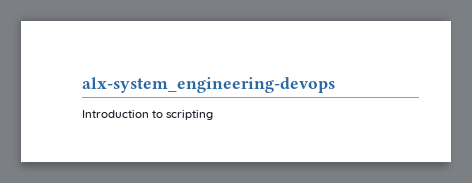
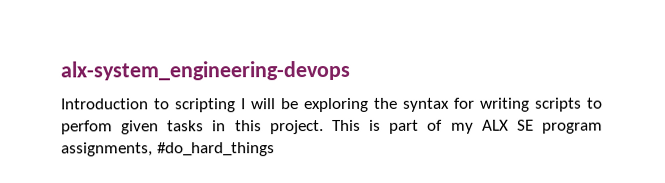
(214, 115) none -> [241,97,603,113] [61,119,603,135] [61,142,275,157] I will be exploring the syntax for writing scripts to perfom given tasks in this project. This is part of my ALX SE program assignments, #do_hard_things

